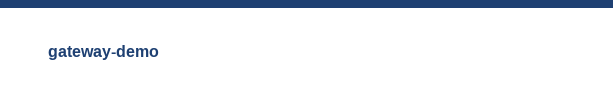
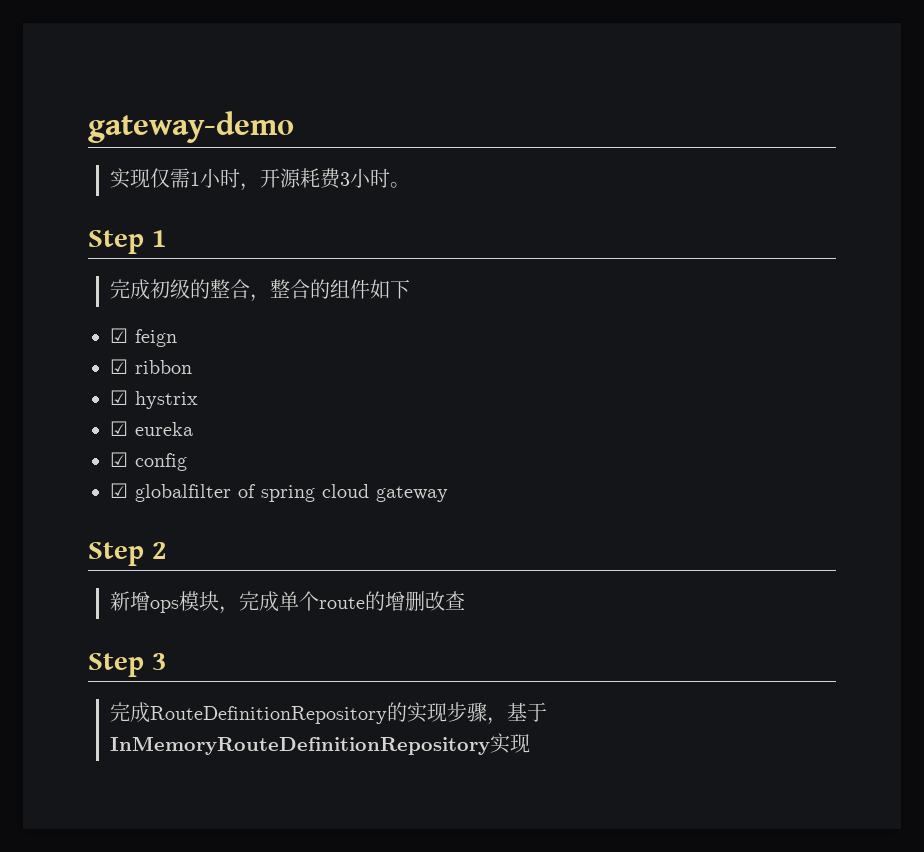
(159, 52) none -> [110,168,411,191] [88,230,167,254] [110,279,411,302] [110,328,177,347] [110,359,192,374] [110,390,198,409] [110,421,193,436] [110,452,187,471] [110,483,448,502] [88,542,167,566] [110,591,466,614] [88,653,167,677] [110,702,548,725] [110,733,531,755] // 实现仅需1小时，开源耗费3小时。 // Step 1 // 完成初级的整合，整合的组件如下 // ☑ feign // ☑ ribbon // ☑ hystrix // ☑ eureka // ☑ config // ☑ globalfilter of spring cloud gateway // Step 2 // 新增ops模块，完成单个route的增删改查 // Step 3 // 完成RouteDefinitionRepository的实现步骤，基于InMemoryRouteDefinitionRepository实现

